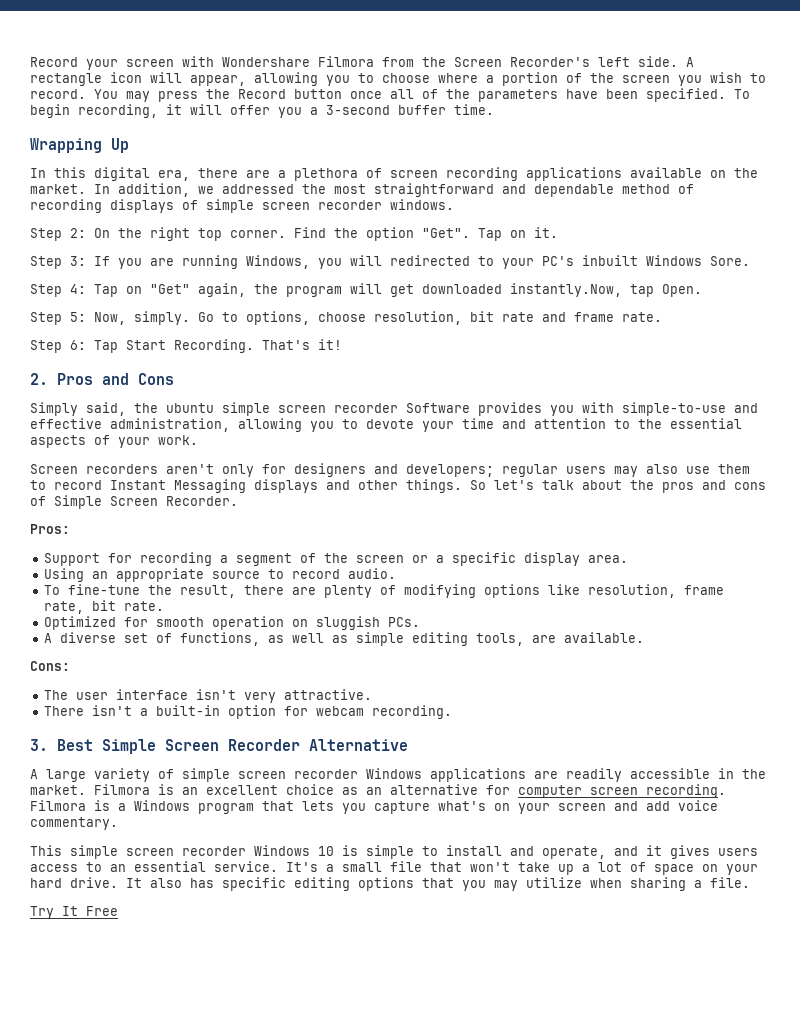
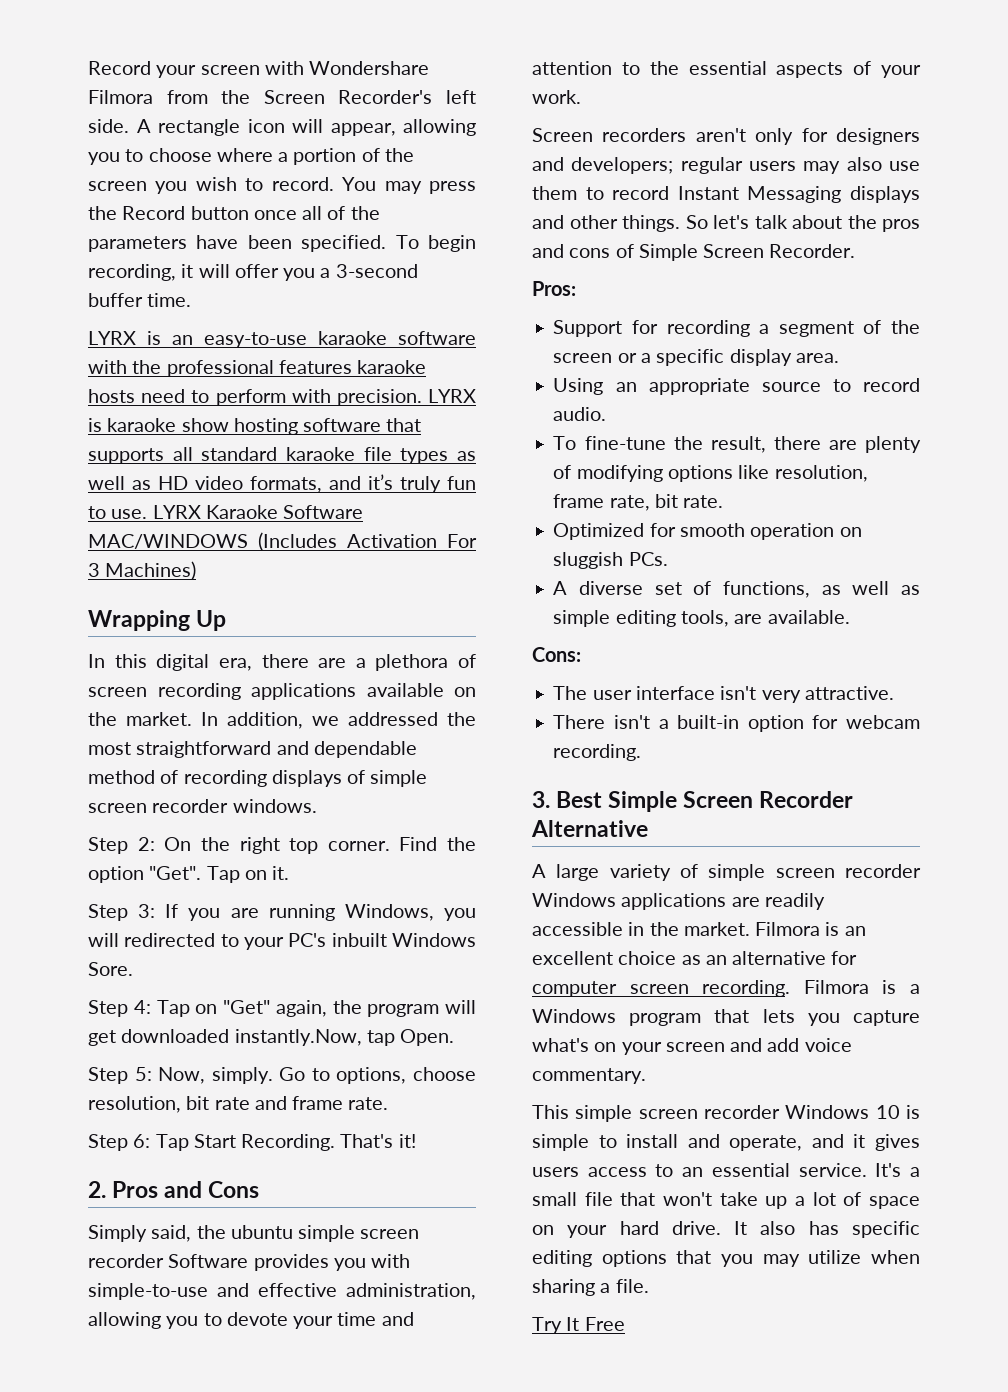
(494, 109) none -> [88,331,476,348] [88,360,427,377] [88,389,476,406] [88,418,422,435] [88,447,477,464] [88,474,476,493] [88,505,364,519] [88,532,477,551] [88,561,197,580] // LYRX is an easy-to-use karaoke software with the professional features karaoke hosts need to perform with precision. LYRX is karaoke show hosting software that supports all standard karaoke file types as well as HD video formats, and it’s truly fun to use. LYRX Karaoke Software MAC/WINDOWS (Includes Activation For 3 Machines)

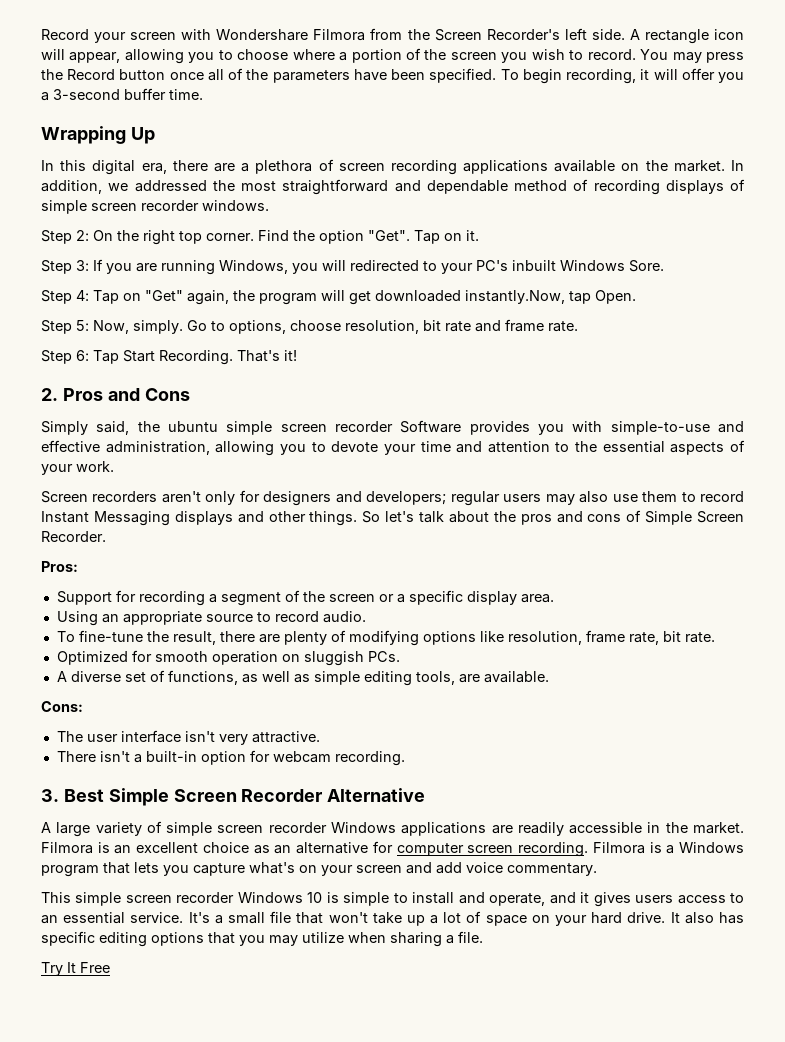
[88,331,476,348] [88,360,427,377] [88,389,476,406] [88,418,422,435] [88,447,477,464] [88,474,476,493] [88,505,364,519] [88,532,477,551] [88,561,197,580] // LYRX is an easy-to-use karaoke software with the professional features karaoke hosts need to perform with precision. LYRX is karaoke show hosting software that supports all standard karaoke file types as well as HD video formats, and it’s truly fun to use. LYRX Karaoke Software MAC/WINDOWS (Includes Activation For 3 Machines) -> (203, 94) none

